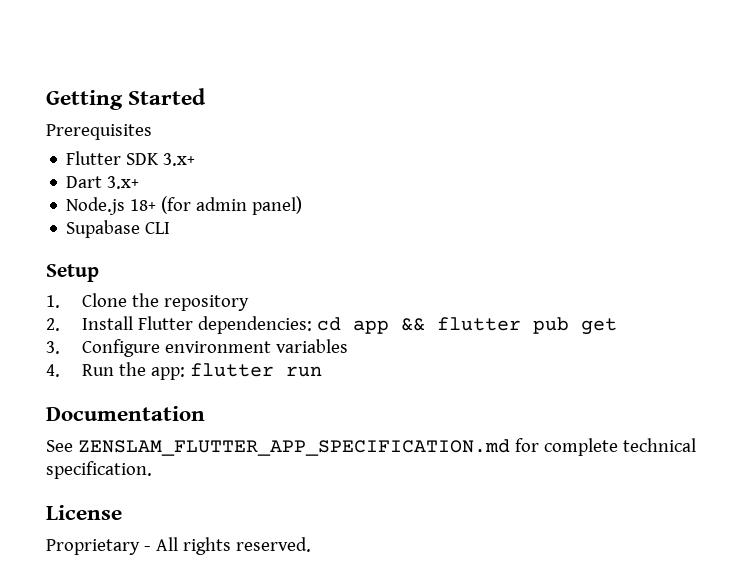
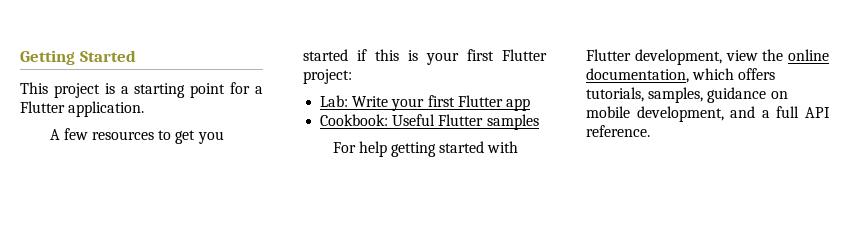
[46,124,152,140] [66,151,196,166] [66,176,140,189] [66,196,303,215] [66,220,171,238] [46,264,99,282] [46,293,250,311] [46,316,618,335] [46,339,349,357] [46,362,323,380] [46,406,205,421] [46,438,696,456] [46,461,152,479] [46,505,122,520] [46,537,311,555] Prerequisites // Flutter SDK 3.x+ // Dart 3.x+ // Node.js 18+ (for admin panel) // Supabase CLI // Setup // 1. Clone the repository // 2. Install Flutter dependencies: cd app && flutter pub get // 3. Configure environment variables // 4. Run the app: flutter run // Documentation // See ZENSLAM_FLUTTER_APP_SPECIFICATION.md for complete technical specification. // License // Proprietary - All rights reserved. -> [20,82,263,98] [20,101,145,117] [49,128,224,144] [303,49,547,65] [303,69,352,84] [320,95,530,111] [320,114,539,130] [332,141,519,157] [586,49,829,65] [586,68,776,83] [586,87,788,103] [586,106,830,122] [586,125,650,137] This project is a starting point for a Flutter application. // A few resources to get you started if this is your first Flutter project: // Lab: Write your first Flutter app // Cookbook: Useful Flutter samples // For help getting started with Flutter development, view the online documentation, which offers tutorials, samples, guidance on mobile development, and a full API reference.

